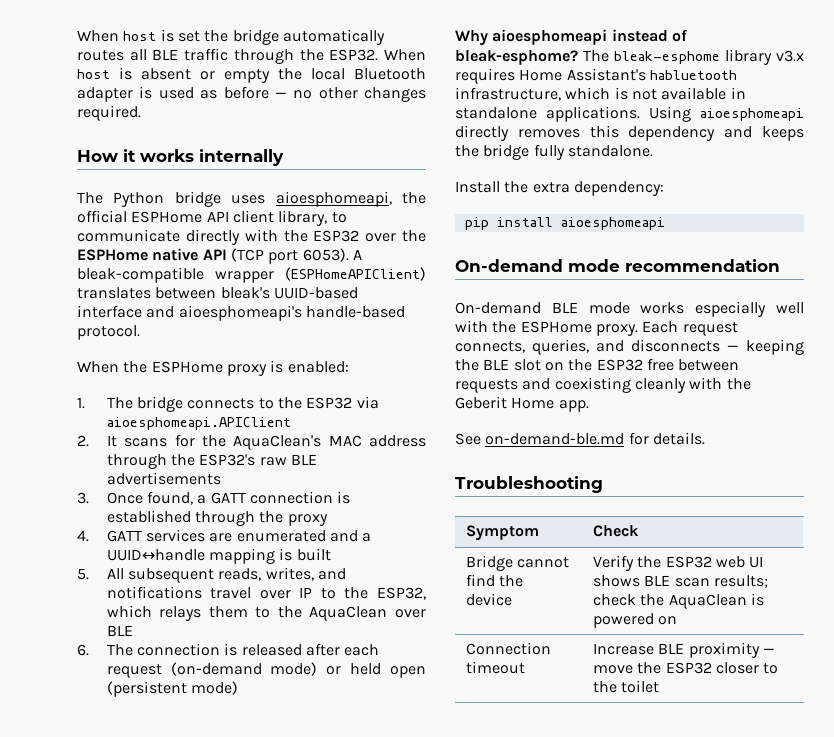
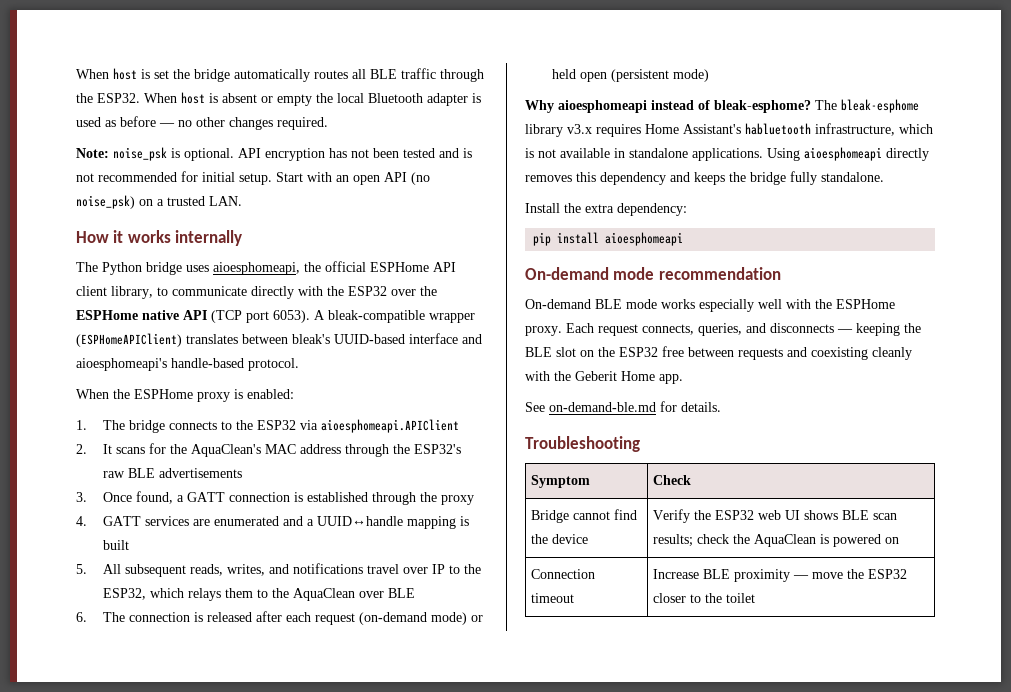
(141, 113) none -> [76,147,472,161] [76,171,430,185] [76,195,242,209] // Note: noise_psk is optional. API encryption has not been tested and is not recommended for initial setup. Start with an open API (no noise_psk) on a trusted LAN.

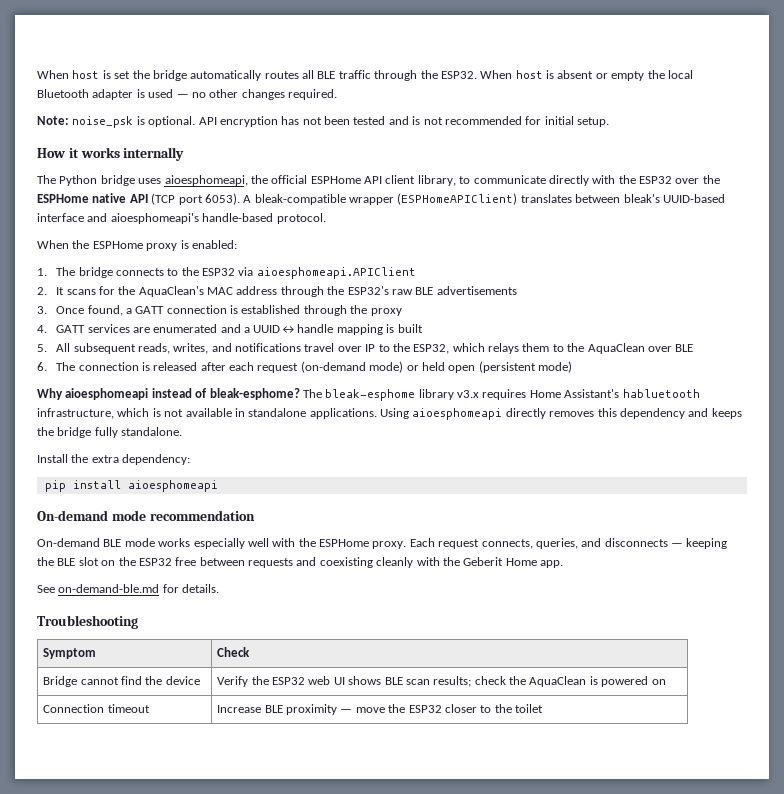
[105,116,156,127] as before -> (174, 93) none
[276,172,430,185] [76,195,242,209] Start with an open API (no noise_psk) on a trusted LAN. -> (609, 122) none

